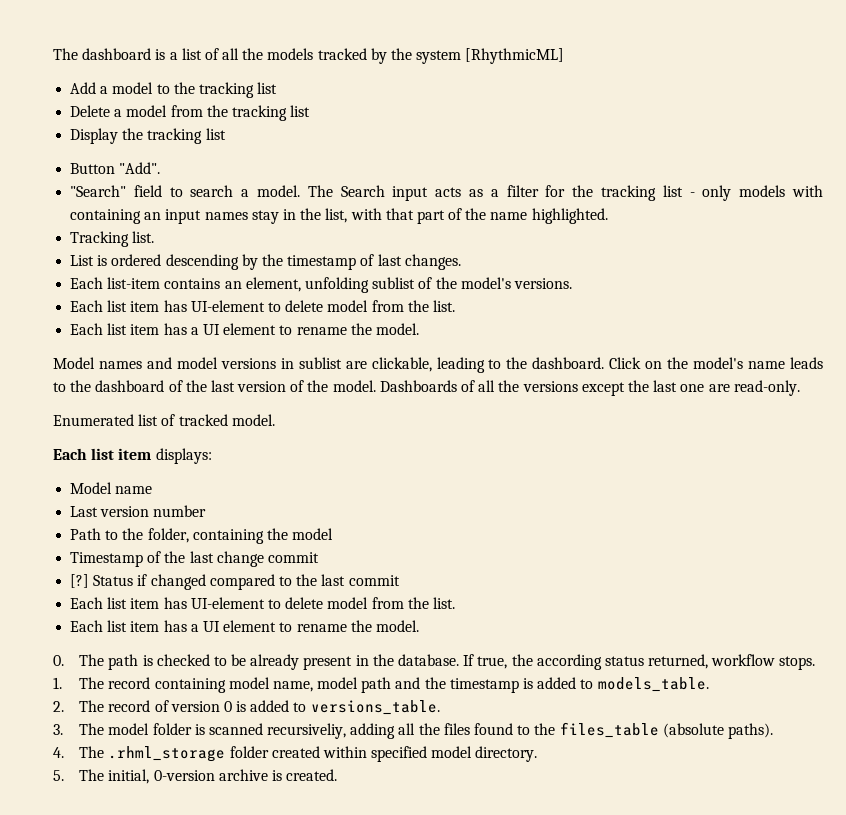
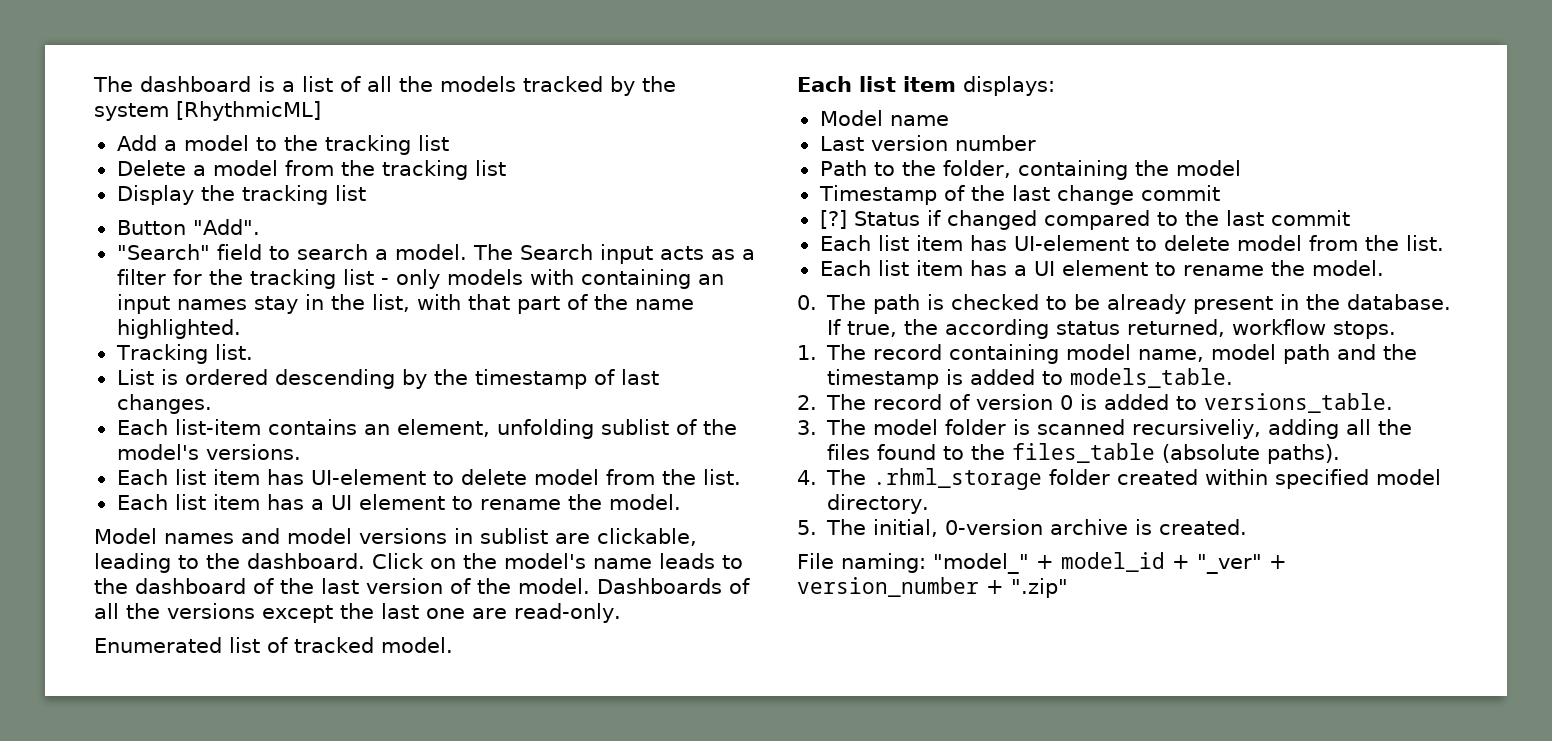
(338, 775) none -> [797,552,1287,574] [797,577,1068,598] // File naming: "model_" + model_id + "_ver" + version_number + ".zip"

